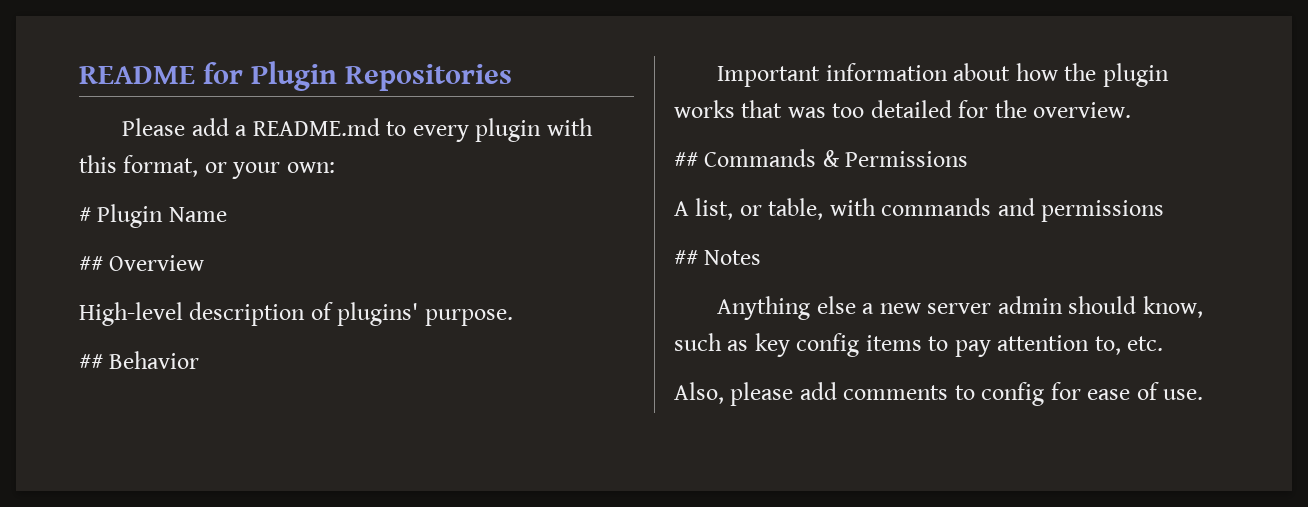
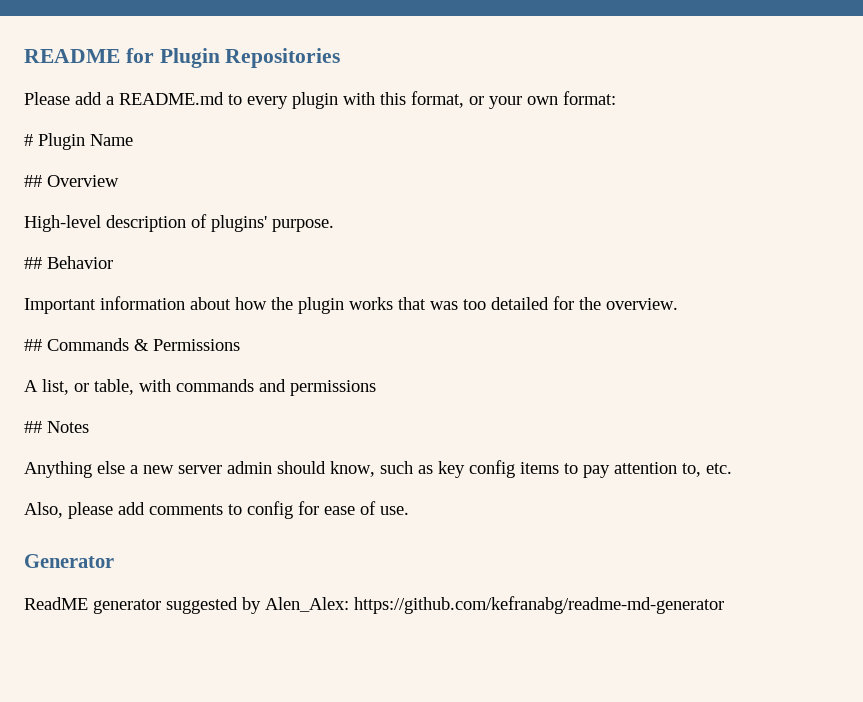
[286,162,335,173] own: -> [527,91,616,105] own format:
(1204, 394) none -> [24,554,114,568] [24,596,724,614] // Generator // ReadME generator suggested by Alen_Alex: https://github.com/kefranabg/readme-md-generator

